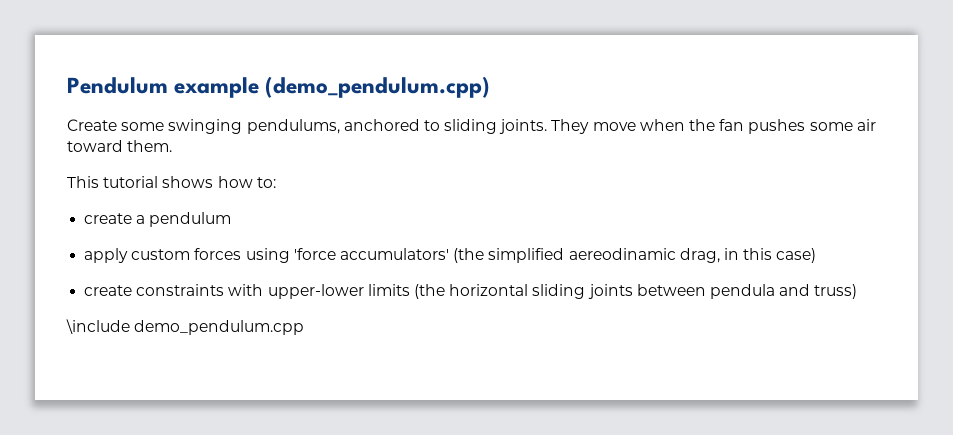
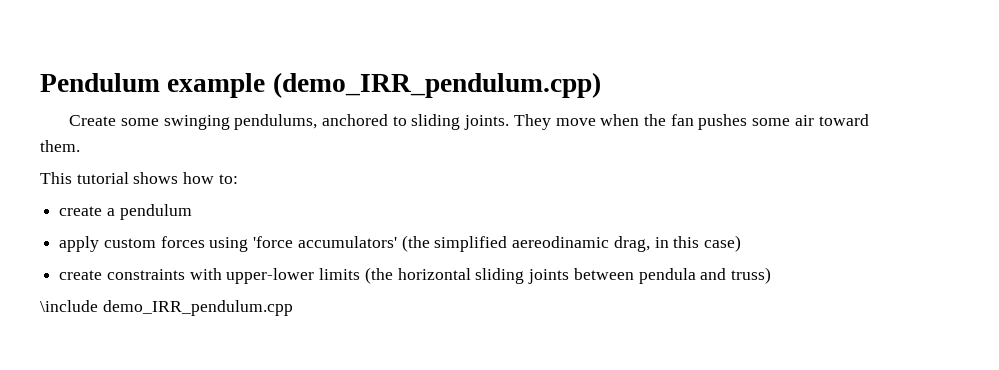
[265,76,491,98] (demo_pendulum.cpp) -> [272,72,601,98] (demo_IRR_pendulum.cpp)
[134,320,305,335] demo_pendulum.cpp -> [102,300,293,316] demo_IRR_pendulum.cpp

